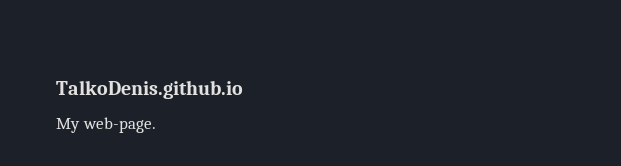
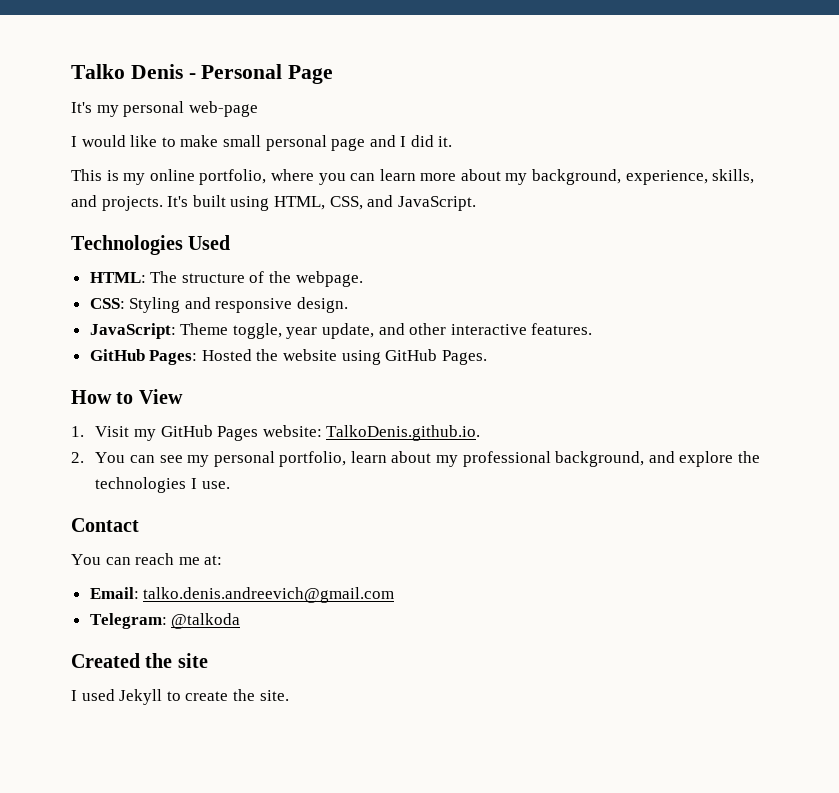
[56,80,243,99] [56,117,156,133] TalkoDenis.github.io // My web-page. -> [71,64,334,84] [71,101,258,117] [71,135,453,151] [71,169,755,185] [71,195,476,211] [71,235,231,255] [89,271,363,287] [89,297,349,313] [89,323,593,339] [89,349,487,365] [71,389,183,404] [71,425,481,441] [71,451,761,467] [95,477,230,493] [71,518,139,532] [71,553,223,565] [89,587,395,603] [89,613,241,629] [71,653,208,668] [71,689,289,705] Talko Denis - Personal Page // It's my personal web-page // I would like to make small personal page and I did it. // This is my online portfolio, where you can learn more about my background, experience, skills, and projects. It's built using HTML, CSS, and JavaScript. // Technologies Used // HTML: The structure of the webpage. // CSS: Styling and responsive design. // JavaScript: Theme toggle, year update, and other interactive features. // GitHub Pages: Hosted the website using GitHub Pages. // How to View // 1. Visit my GitHub Pages website: TalkoDenis.github.io. // 2. You can see my personal portfolio, learn about my professional background, and explore the technologies I use. // Contact // You can reach me at: // Email: talko.denis.andreevich@gmail.com // Telegram: @talkoda // Created the site // I used Jekyll to create the site.

